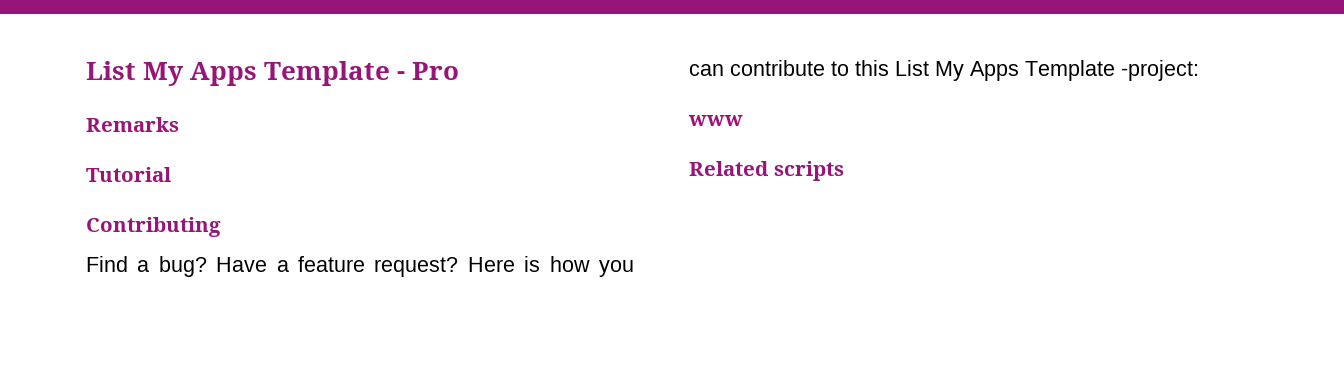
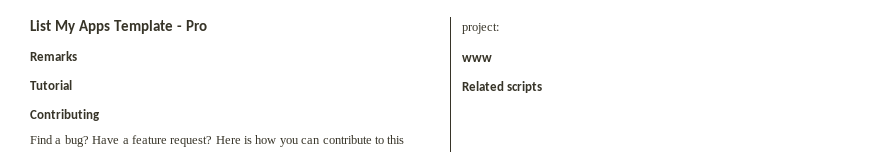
[895,60,1199,81] List My Apps Template -project: -> [462,23,499,34] project:

